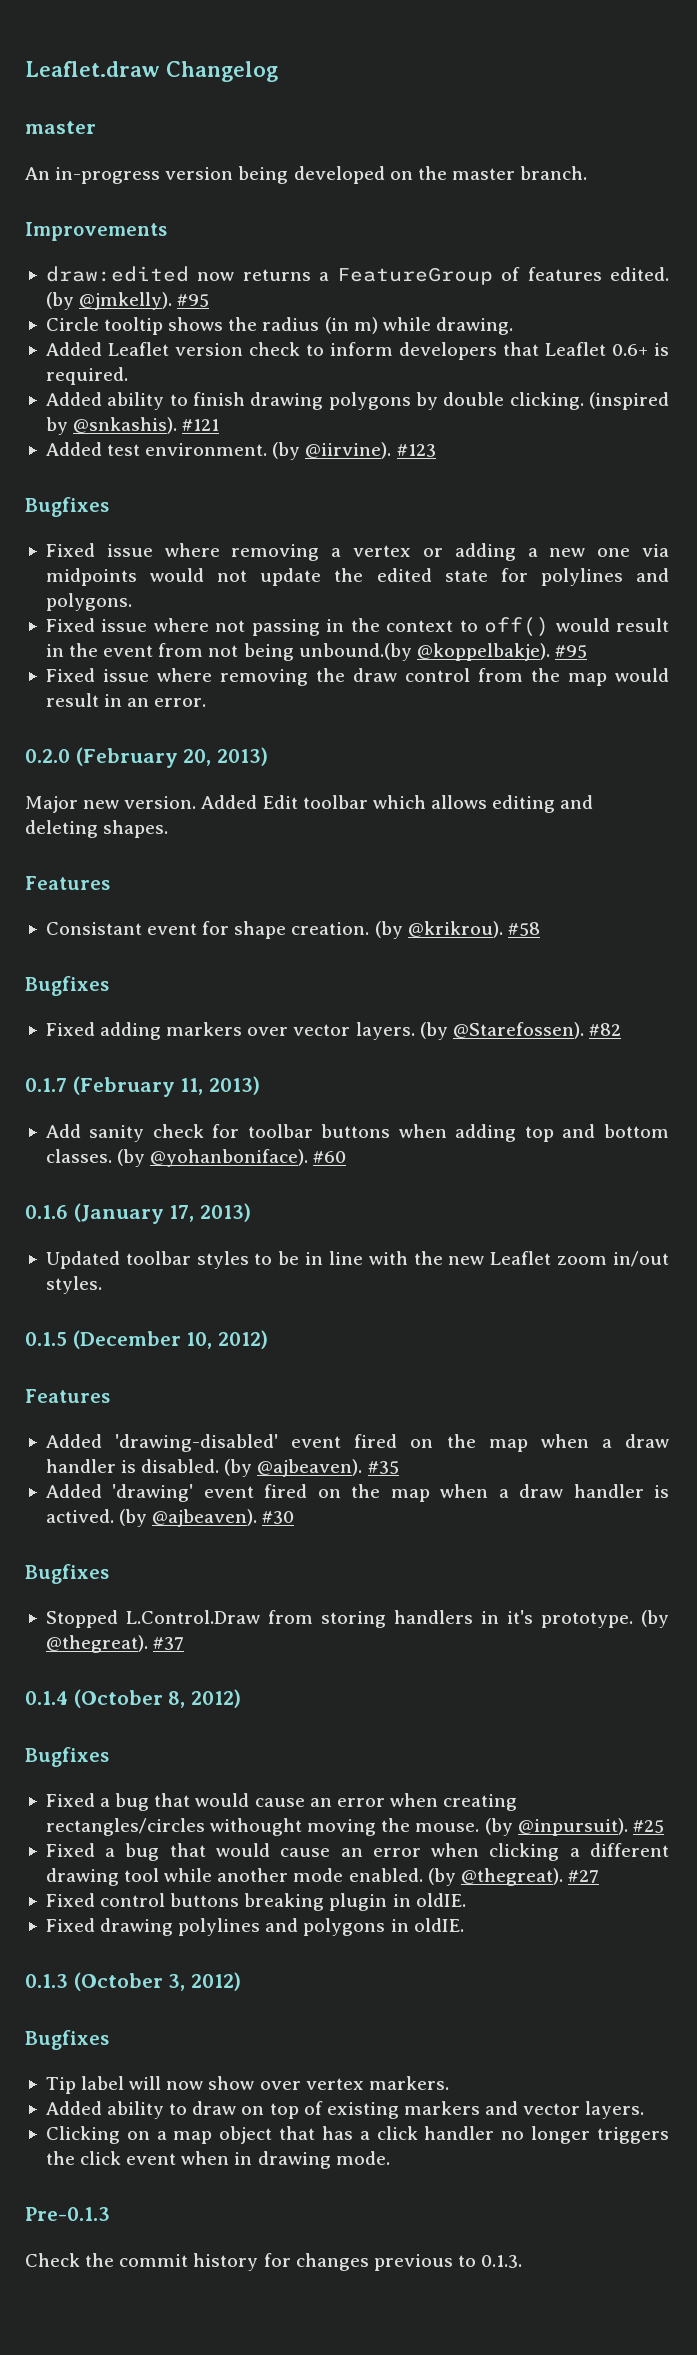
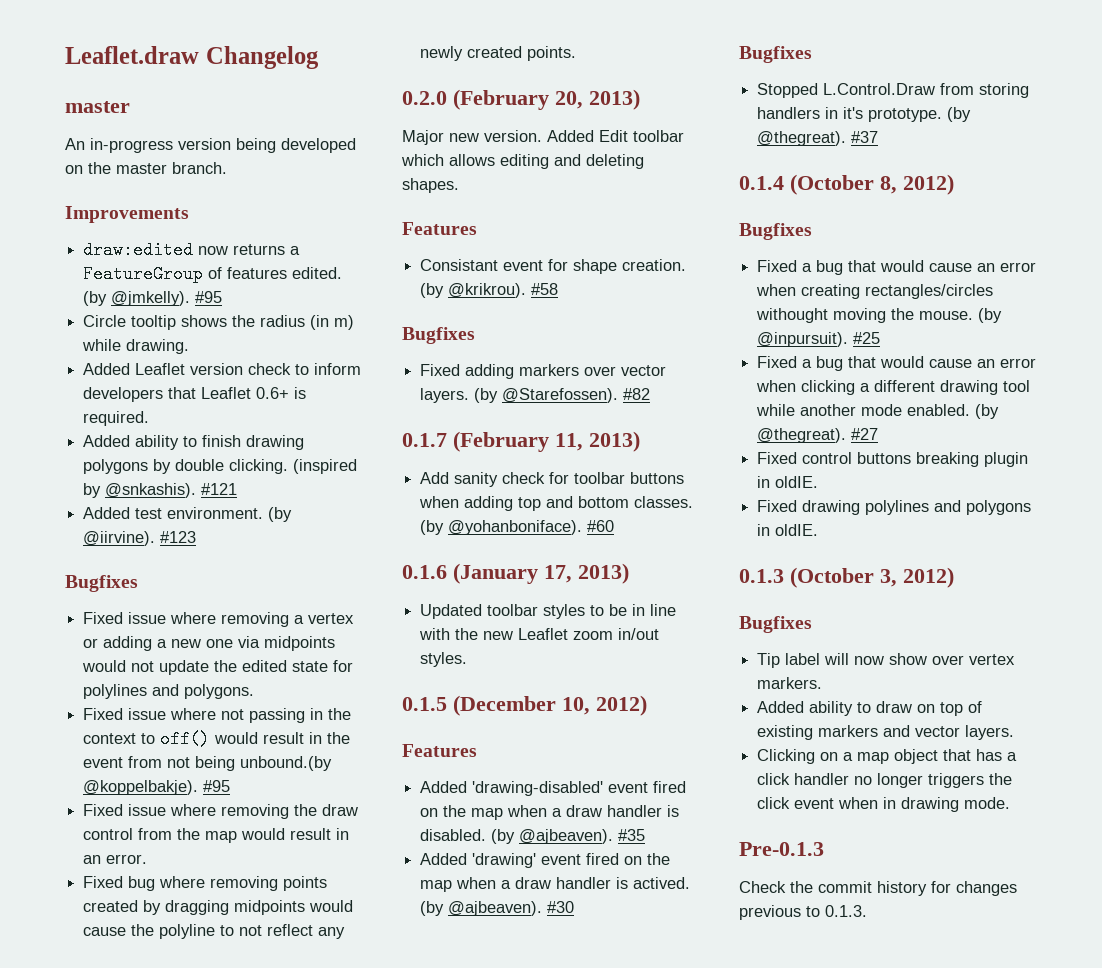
(207, 702) none -> [83,876,328,891] [83,900,354,915] [83,924,346,939] [420,46,577,61] // Fixed bug where removing points created by dragging midpoints would cause the polyline to not reflect any newly created points.

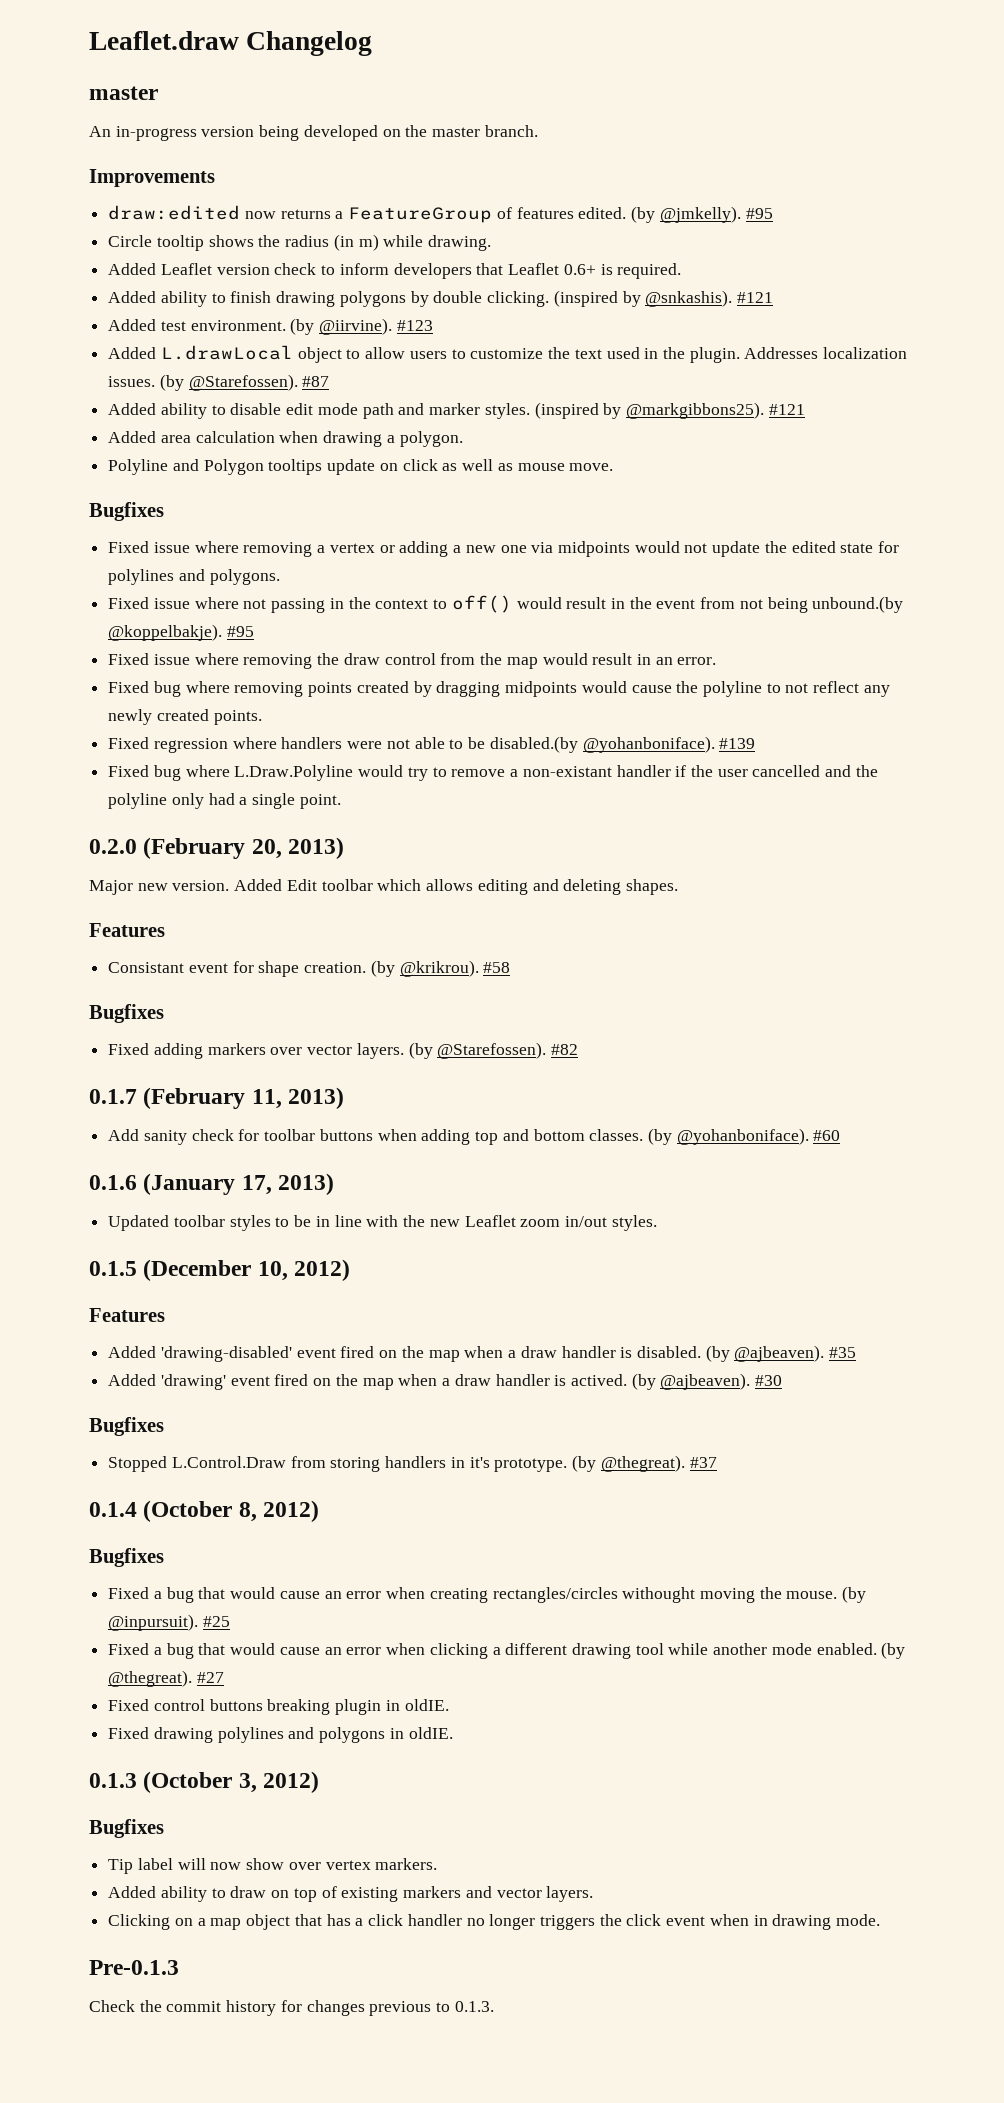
(197, 537) none -> [108,345,908,363] [108,374,330,391] [108,402,805,419] [108,431,463,447] [108,459,614,475] // Added L.drawLocal object to allow users to customize the text used in the plugin. Addresses localization issues. (by @Starefossen). #87 // Added ability to disable edit mode path and marker styles. (inspired by @markgibbons25). #121 // Added area calculation when drawing a polygon. // Polyline and Polygon tooltips update on click as well as mouse move.
(577, 53) none -> [108,736,756,753] [108,765,878,781] [108,793,341,809] // Fixed regression where handlers were not able to be disabled.(by @yohanboniface). #139 // Fixed bug where L.Draw.Polyline would try to remove a non-existant handler if the user cancelled and the polyline only had a single point.

